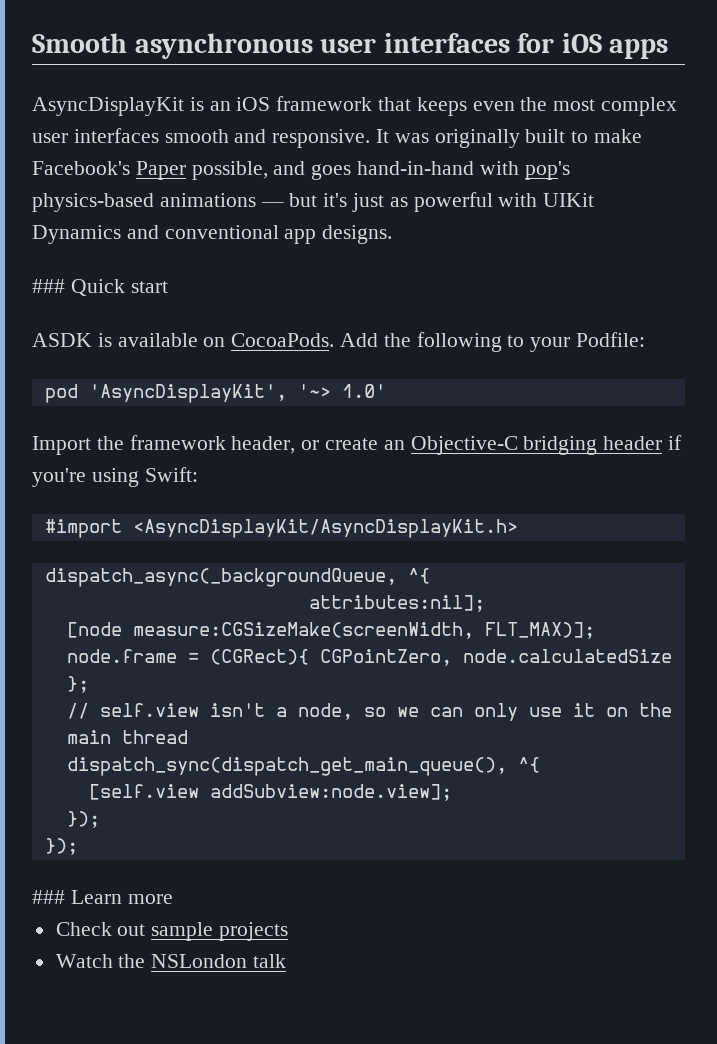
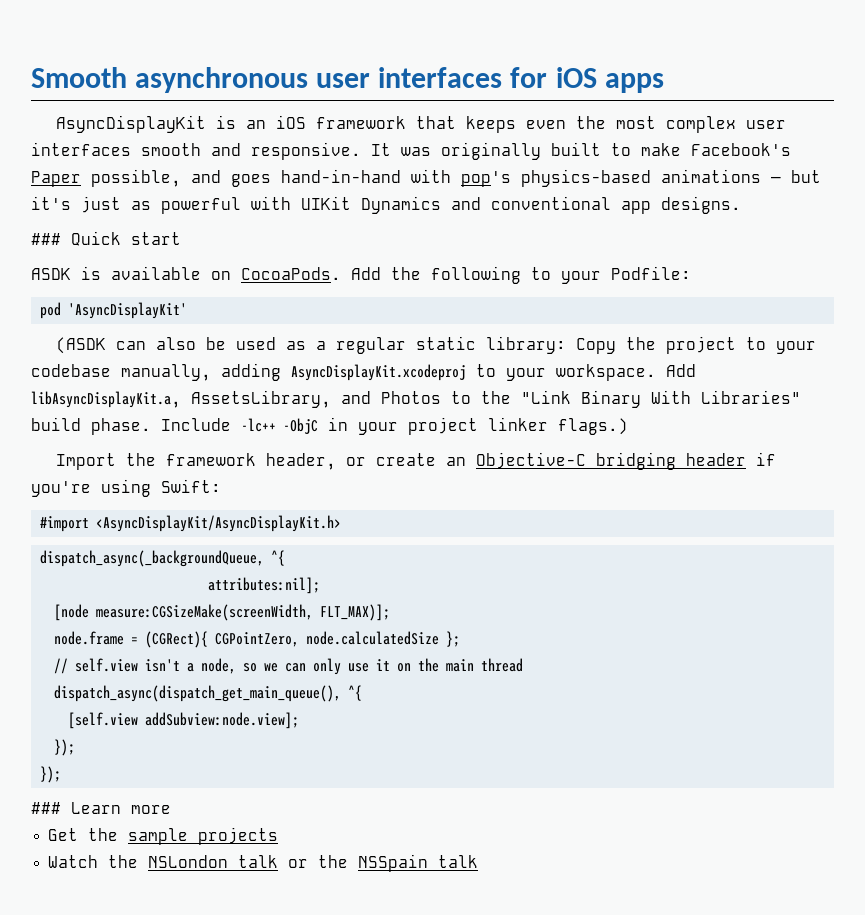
[88,384,386,403] 'AsyncDisplayKit', '~> 1.0' -> [68,302,188,319] [55,336,816,354] [31,363,696,381] [31,390,801,408] [31,417,628,435] 'AsyncDisplayKit' // (ASDK can also be used as a regular static library: Copy the project to your codebase manually, adding AsyncDisplayKit.xcodeproj to your workspace. Add libAsyncDisplayKit.a, AssetsLibrary, and Photos to the "Link Binary With Libraries" build phase. Include -lc++ -ObjC in your project linker flags.)
[66,757,507,776] dispatch_sync(dispatch_get_main_queue(), -> [54,685,342,702] dispatch_async(dispatch_get_main_queue(),
[55,922,146,936] Check out -> [48,828,119,841] Get the
(287, 961) none -> [288,854,479,872] or the NSSpain talk

